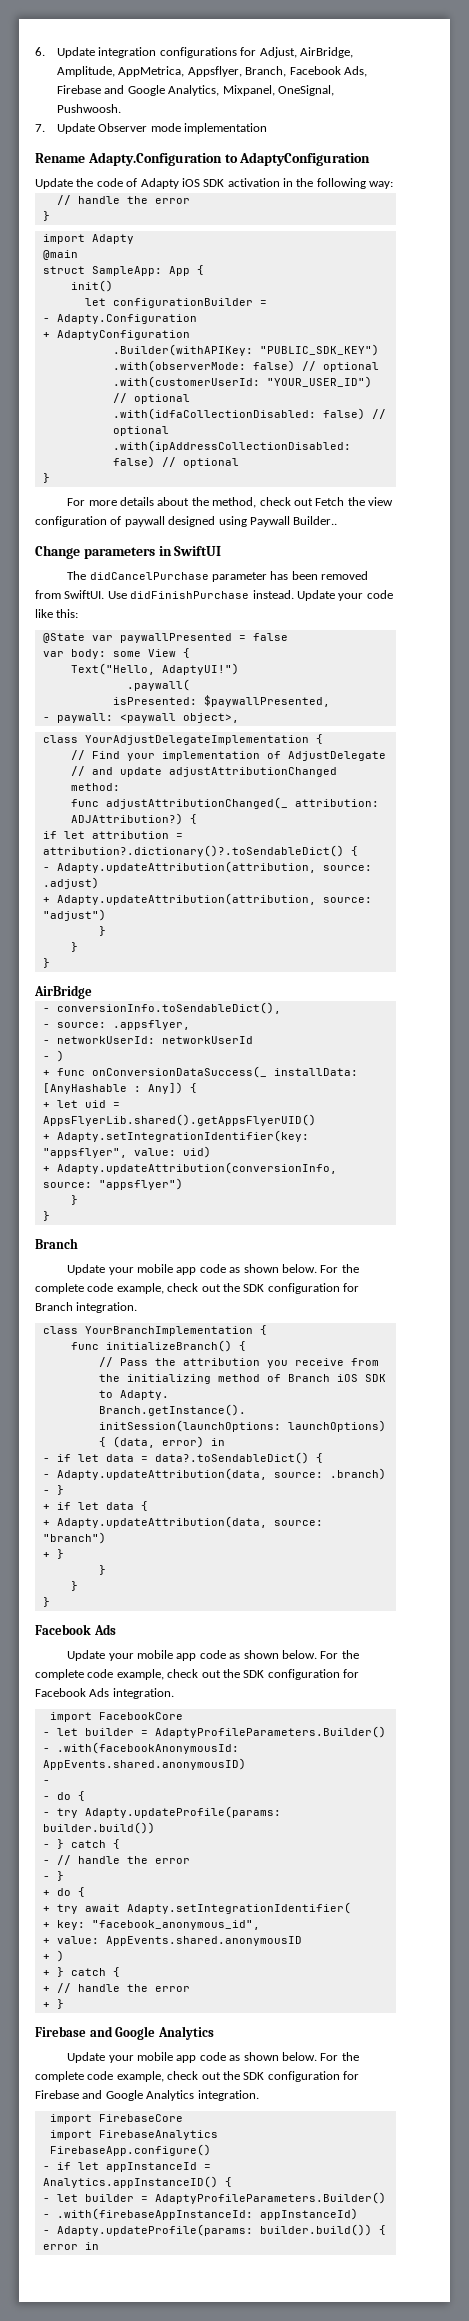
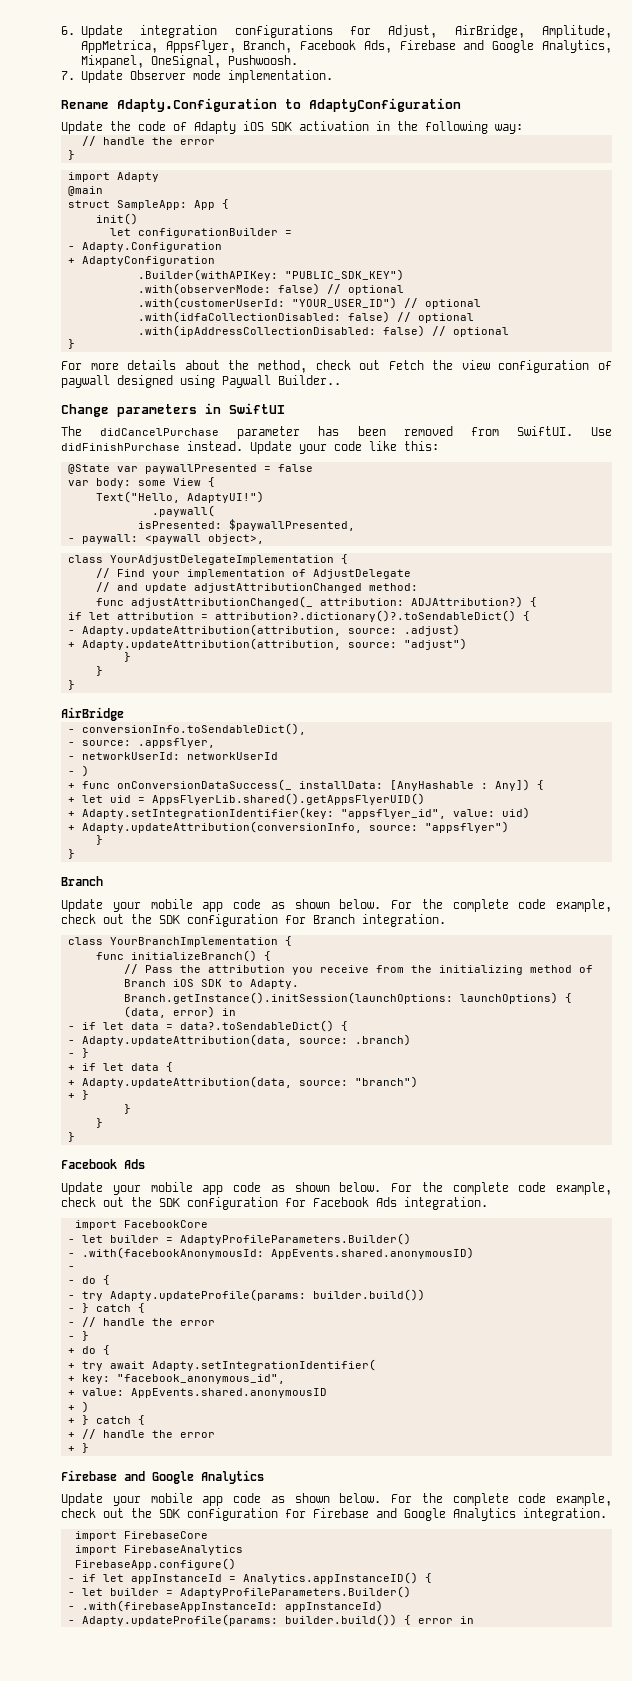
[184,123,268,134] implementation -> [227,70,333,83] implementation.
[42,1148,127,1158] "appsflyer", -> [340,809,446,819] "appsflyer_id",

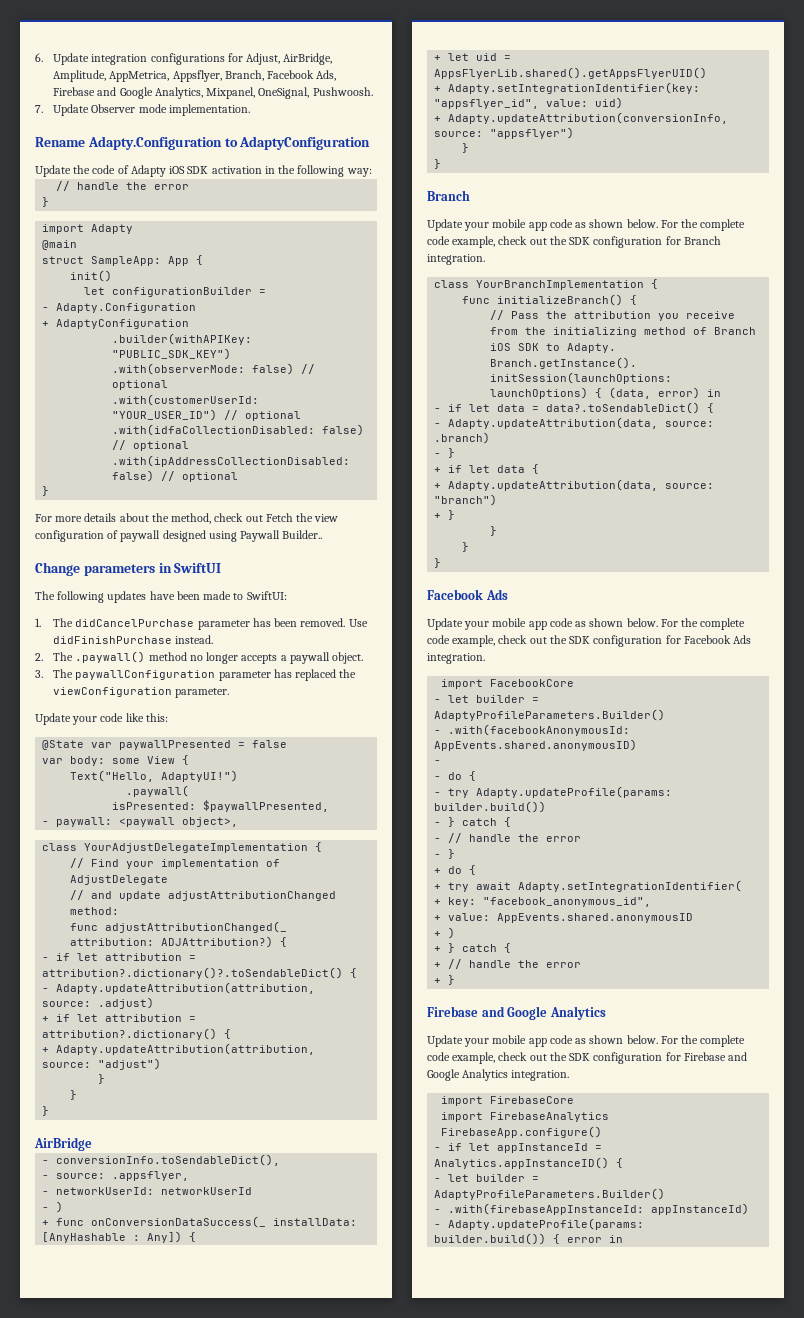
[137,269,278,281] .Builder(withAPIKey: -> [112,333,253,345] .builder(withAPIKey:
(82, 431) none -> [57,591,287,603] [35,618,74,627] following updates have been made to SwiftUI: // 1. The
[403,426,573,436] removed from SwiftUI. -> [300,618,346,627] removed.
(243, 446) none -> [35,651,364,664] [35,669,357,681] [53,687,230,698] // 2. The .paywall() method no longer accepts a paywall object. // 3. The paywallConfiguration parameter has replaced the viewConfiguration parameter. //
(537, 602) none -> [42,957,50,961] -
(460, 630) none -> [42,1014,197,1022] [42,1028,232,1040] // + if let attribution = attribution?.dictionary() {

